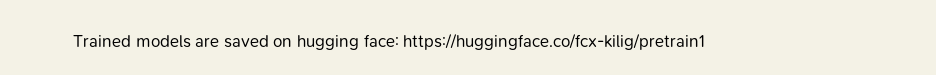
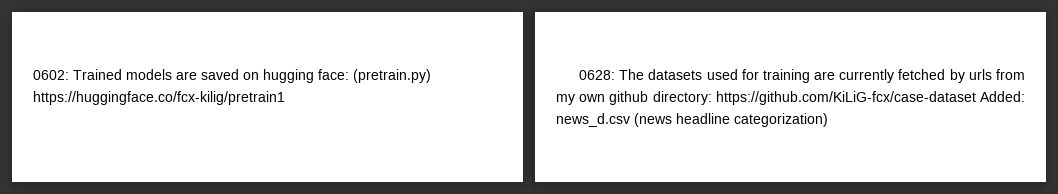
(73, 41) none -> [33,70,69,80] 0602:
(399, 40) none -> [353,69,431,83] (pretrain.py)
(706, 41) none -> [578,69,1025,83] [556,91,1025,105] [556,113,828,127] // 0628: The datasets used for training are currently fetched by urls from my own github directory: https://github.com/KiLiG-fcx/case-dataset Added: news_d.csv (news headline categorization)

